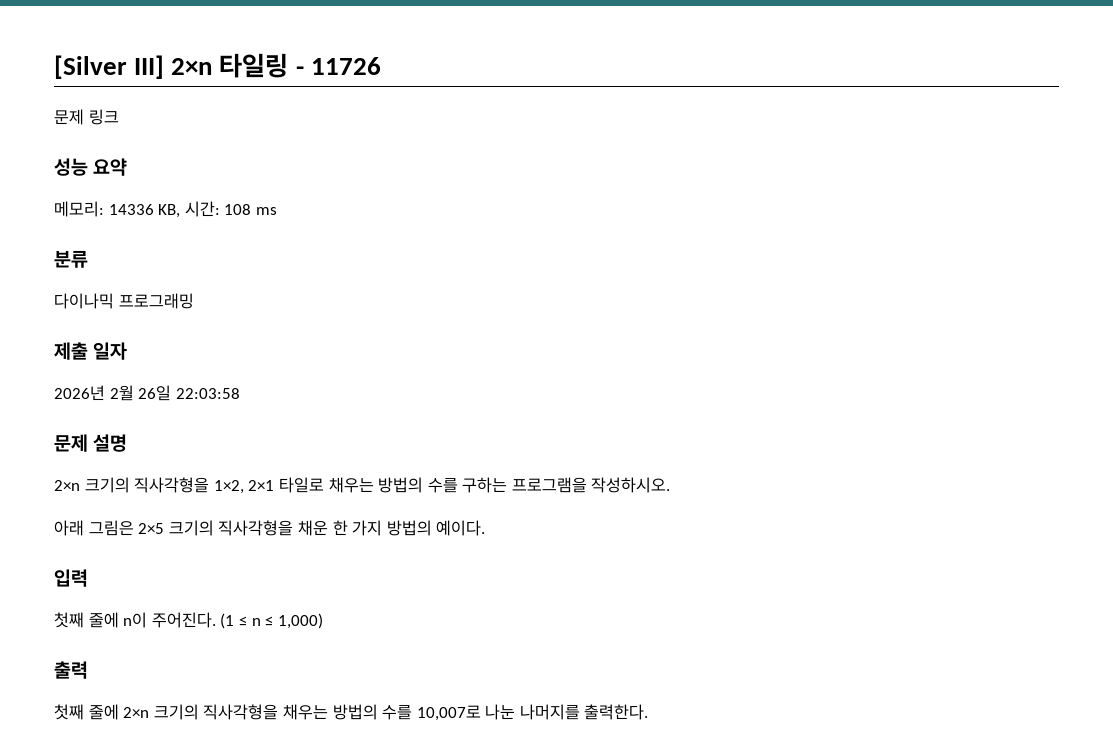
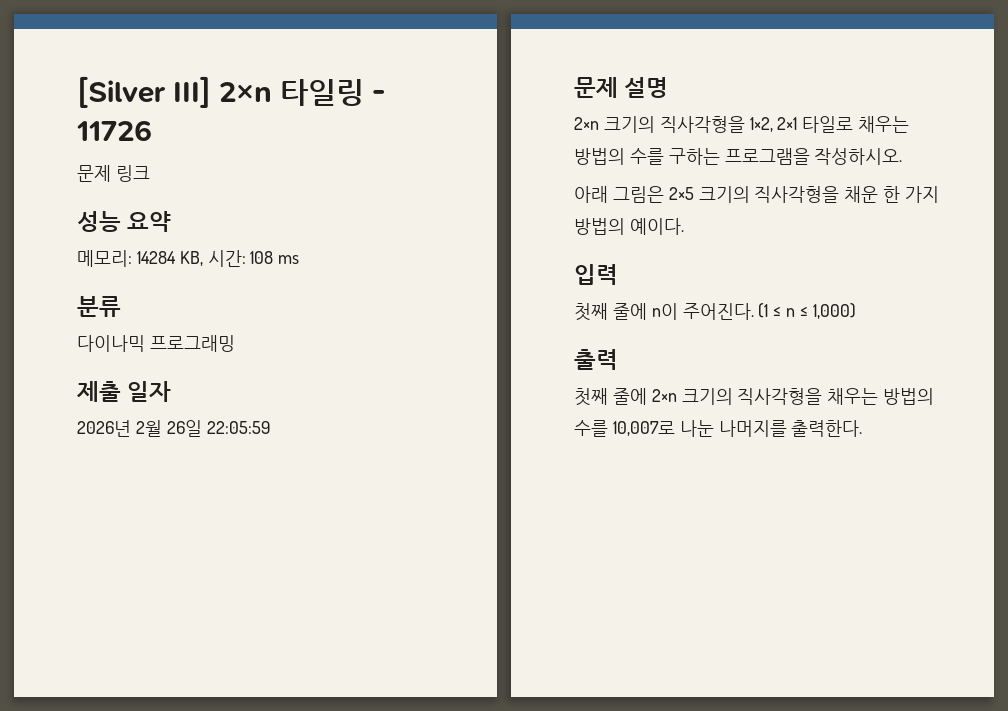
[108,204,154,215] 14336 -> [136,251,176,264] 14284
[175,388,240,399] 22:03:58 -> [206,421,270,434] 22:05:59

